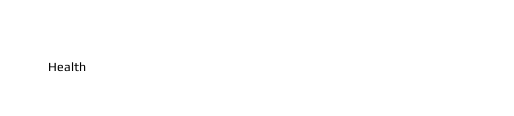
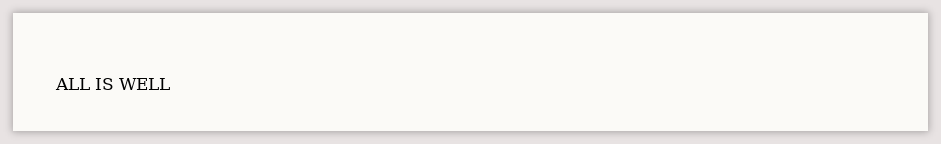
[48,62,86,72] Health -> [55,78,170,90] ALL IS WELL

